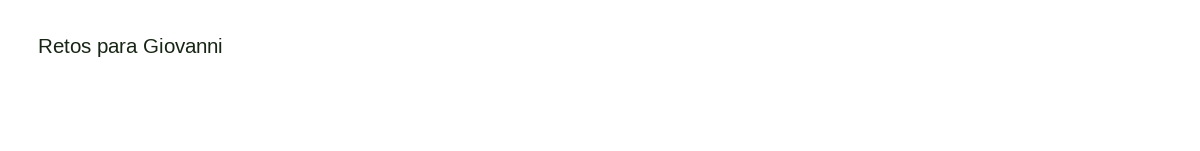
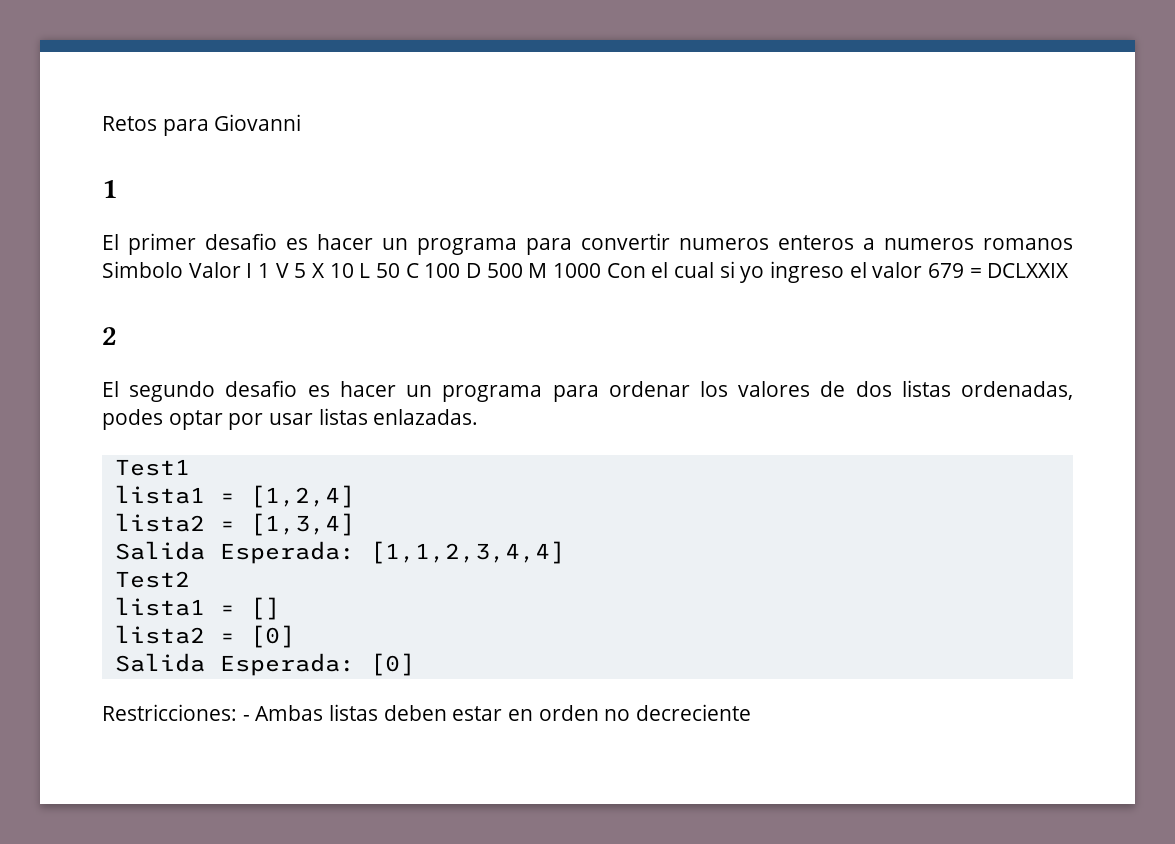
(223, 45) none -> [102,180,117,198] [102,233,1073,255] [102,261,1070,283] [102,327,117,345] [102,380,1073,402] [102,408,479,430] [114,459,190,476] [114,485,355,508] [114,513,355,536] [114,541,565,564] [114,571,190,588] [114,597,280,620] [114,625,295,648] [114,653,415,676] [102,704,752,721] // 1 // El primer desafio es hacer un programa para convertir numeros enteros a numeros romanos Simbolo Valor I 1 V 5 X 10 L 50 C 100 D 500 M 1000 Con el cual si yo ingreso el valor 679 = DCLXXIX // 2 // El segundo desafio es hacer un programa para ordenar los valores de dos listas ordenadas, podes optar por usar listas enlazadas. // Test1 // lista1 = [1,2,4] // lista2 = [1,3,4] // Salida Esperada: [1,1,2,3,4,4] // Test2 // lista1 = [] // lista2 = [0] // Salida Esperada: [0] // Restricciones: - Ambas listas deben estar en orden no decreciente

